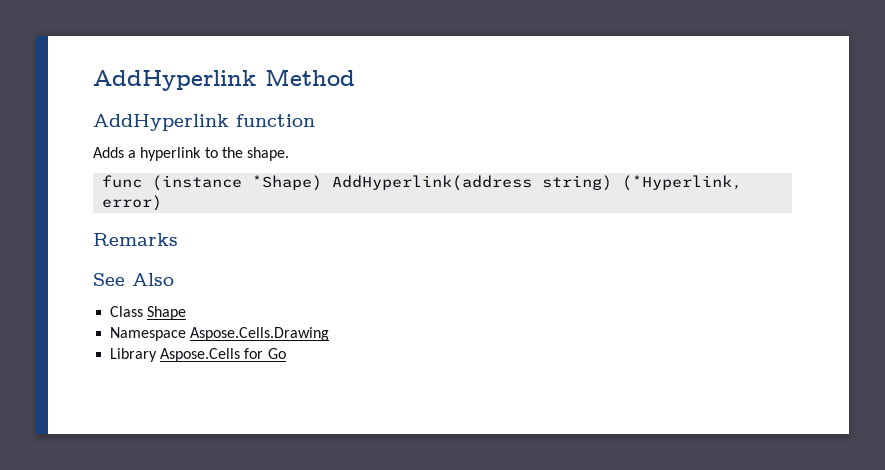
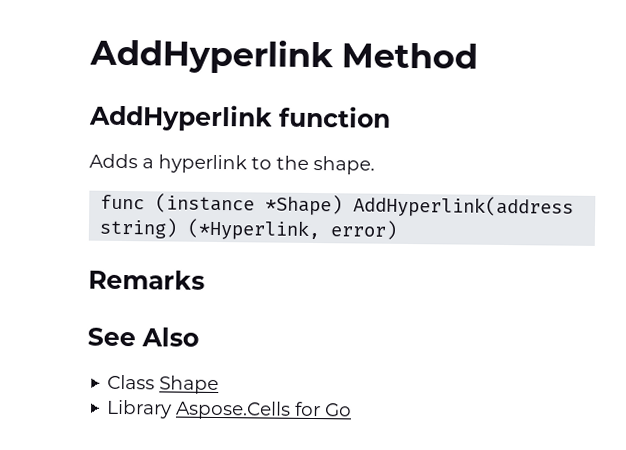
[110,327,330,341] // Namespace Aspose.Cells.Drawing -> (220, 385) none

